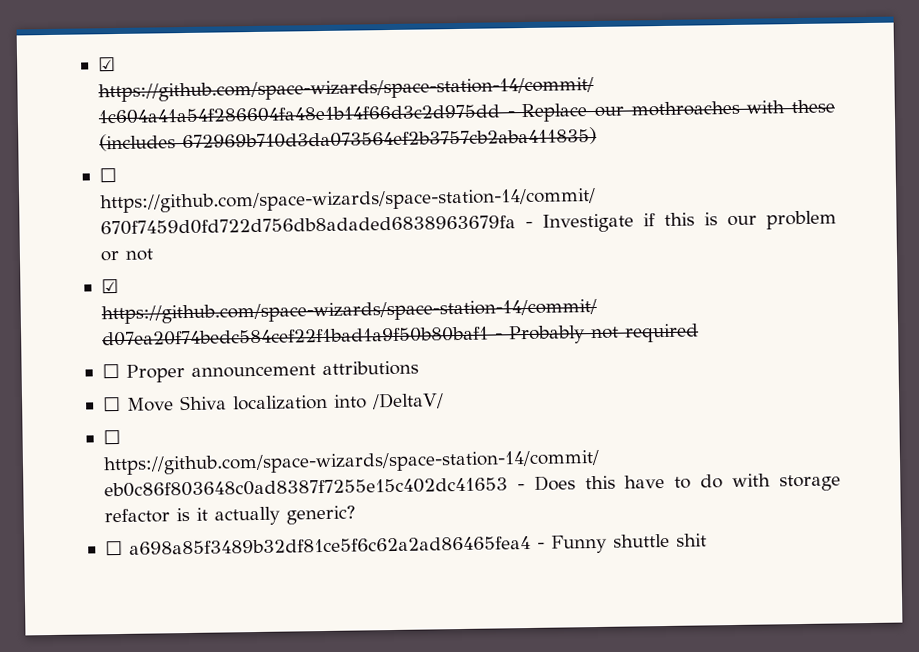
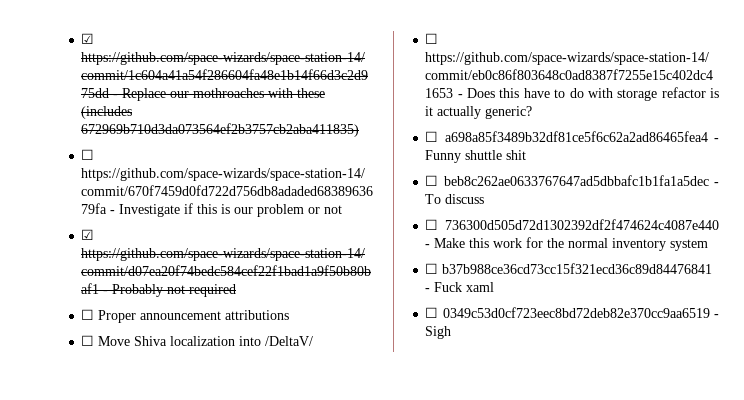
(707, 540) none -> [425,175,719,186] [425,194,485,204] [425,219,719,230] [425,237,709,251] [425,263,713,274] [425,282,495,292] [425,307,719,318] [425,326,452,339] // ☐ beb8c262ae0633767647ad5dbbafc1b1fa1a5dec - To discuss // ☐ 736300d505d72d1302392df2f474624c4087e440 - Make this work for the normal inventory system // ☐ b37b988ce36cd73cc15f321ecd36c89d84476841 - Fuck xaml // ☐ 0349c53d0cf723eec8bd72deb82e370cc9aa6519 - Sigh

